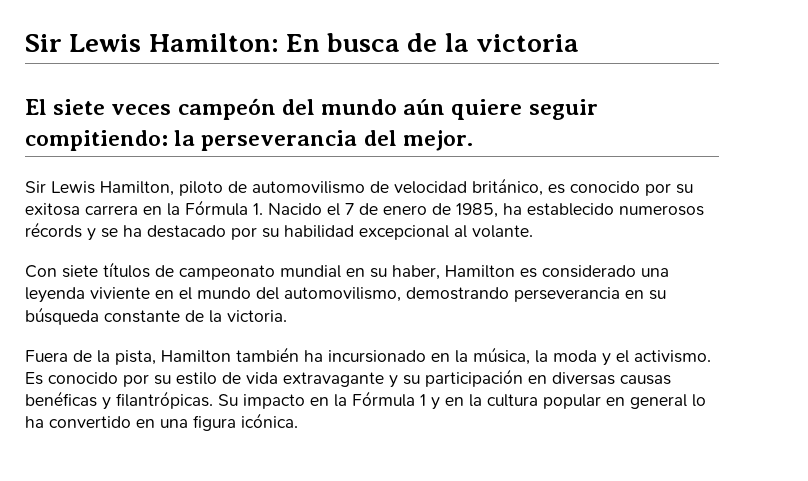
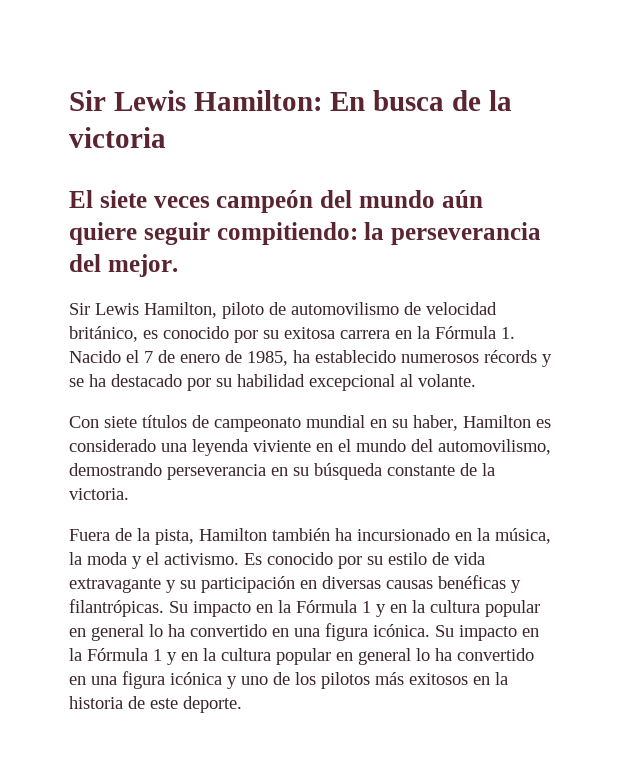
(298, 420) none -> [435,625,539,641] [69,648,534,665] [69,671,508,689] [69,696,242,713] Su impacto en la Fórmula 1 y en la cultura popular en general lo ha convertido en una figura icónica y uno de los pilotos más exitosos en la historia de este deporte.

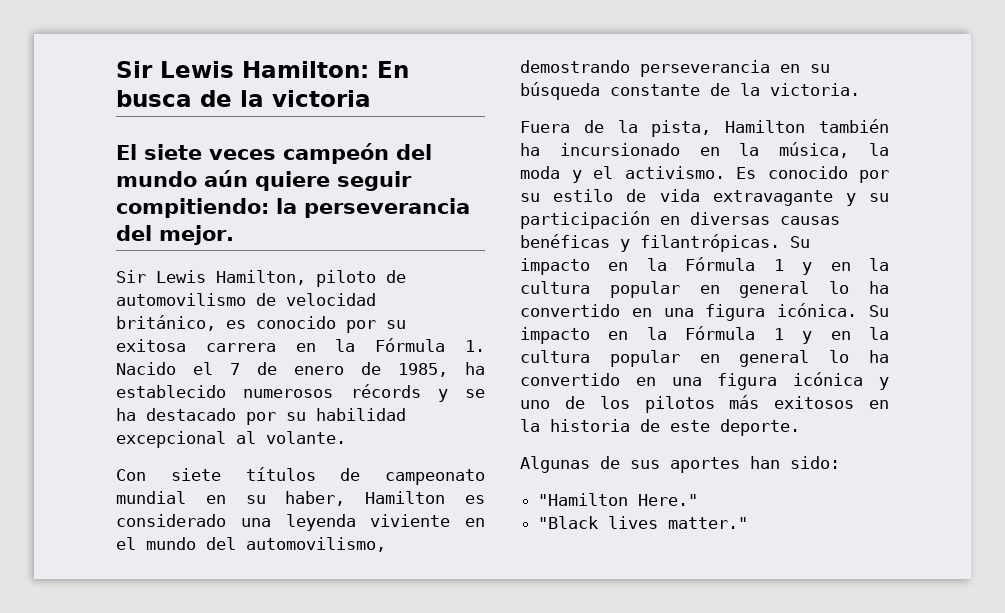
(242, 704) none -> [520,456,840,473] [538,493,699,506] [538,516,749,529] // Algunas de sus aportes han sido: // "Hamilton Here." // "Black lives matter."

